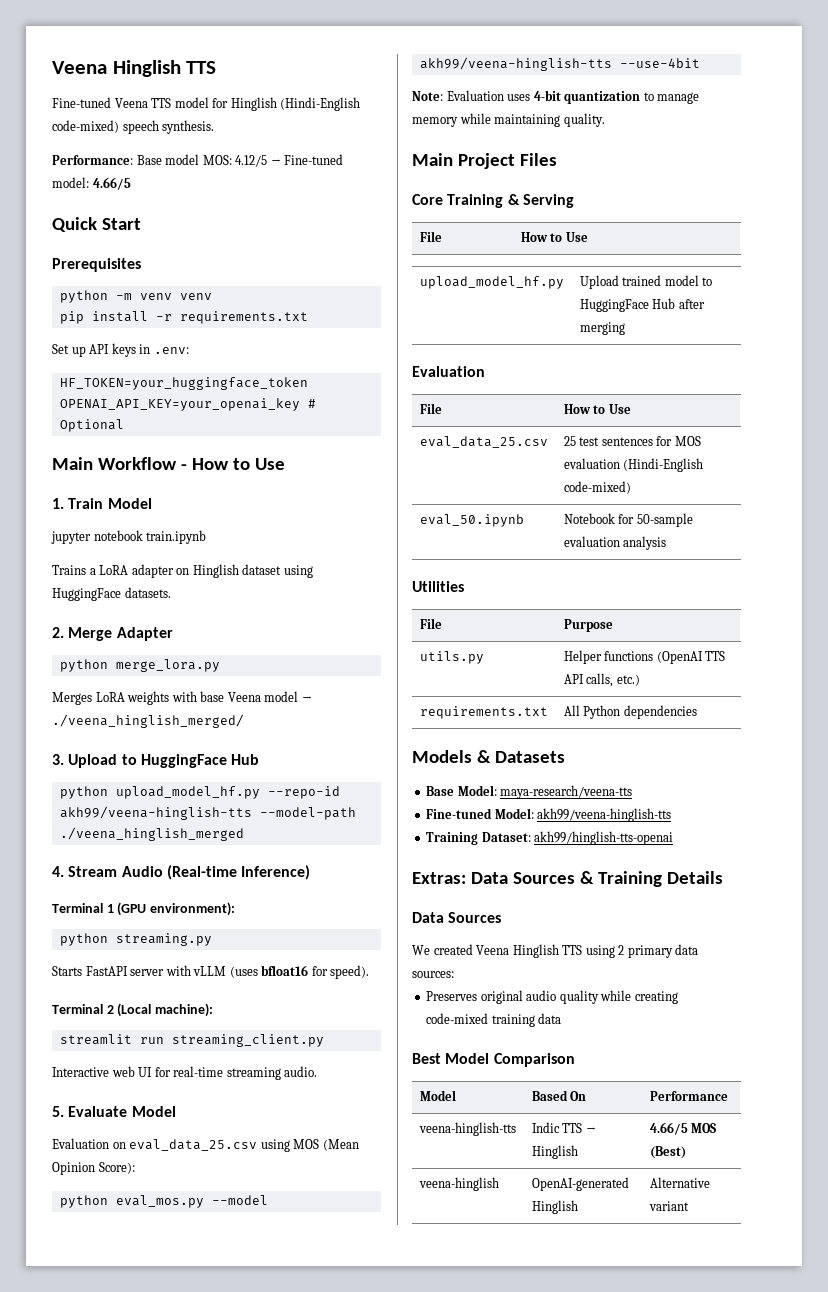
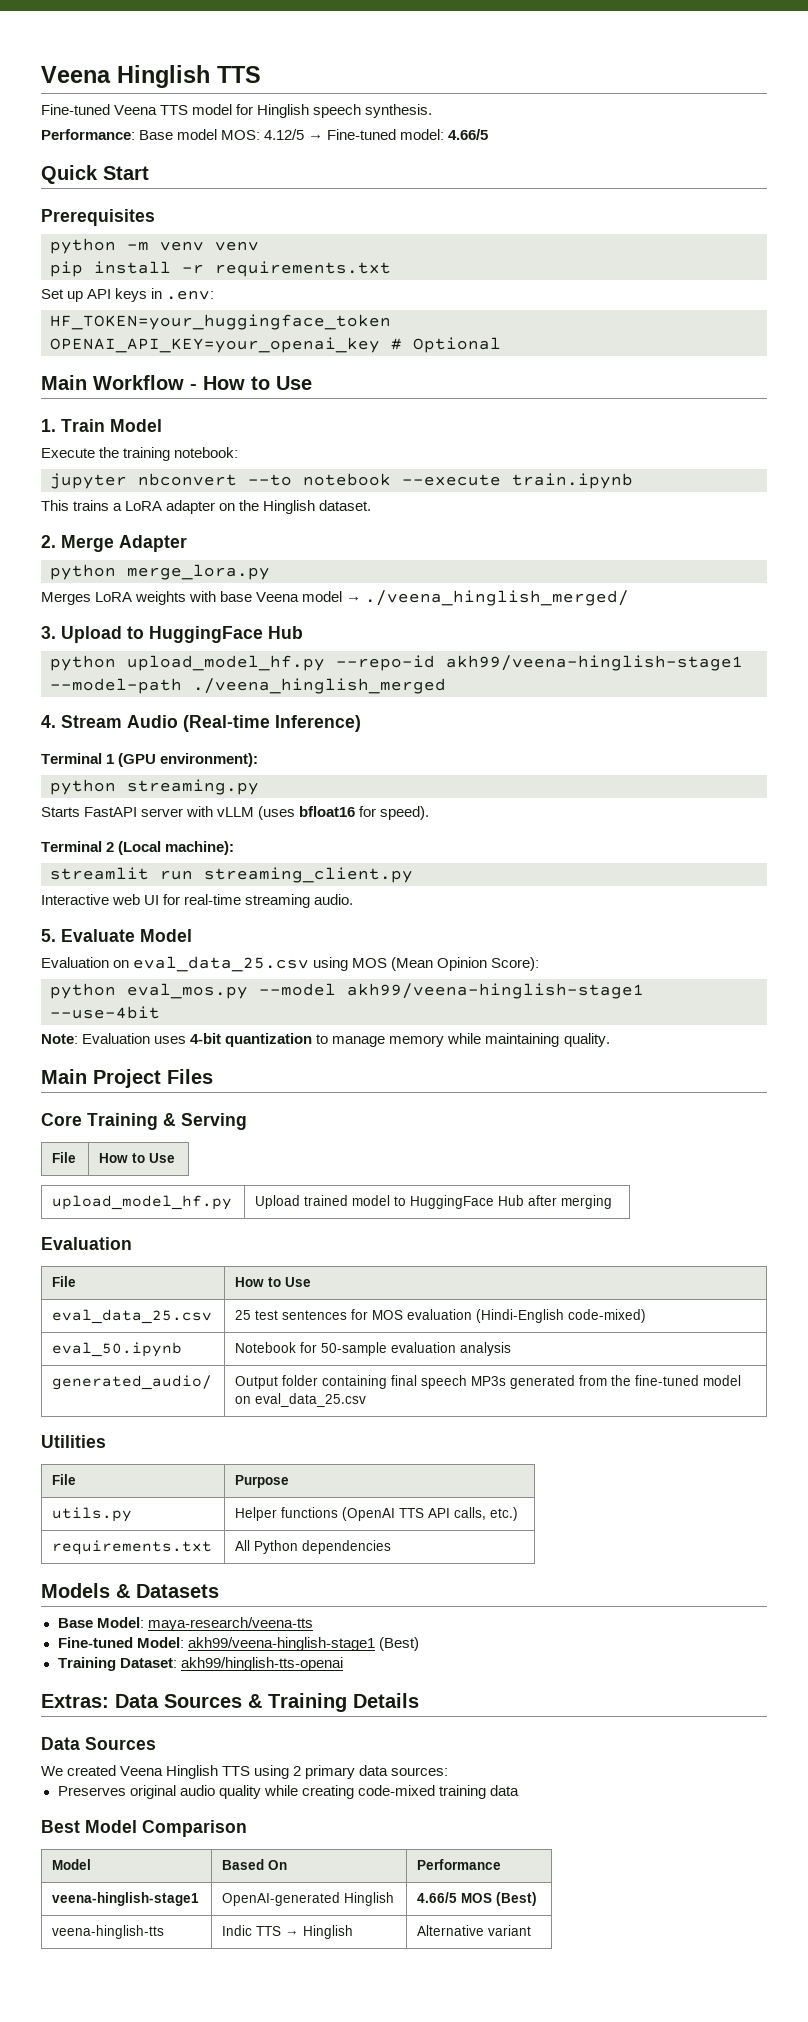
[280,97,361,111] [52,120,119,133] (Hindi-English code-mixed) -> (310, 111) none
[51,530,143,544] jupyter notebook -> [41,447,239,461] [50,473,501,489] Execute the training notebook: // jupyter nbconvert --to notebook --execute
[52,565,86,575] Trains -> [41,500,110,511] This trains
[192,564,313,578] [52,587,171,601] Hinglish dataset using HuggingFace datasets. -> [239,500,372,514] the Hinglish dataset.
[59,806,252,820] akh99/veena-hinglish-tts -> [446,655,743,671] akh99/veena-hinglish-stage1
[419,57,612,71] akh99/veena-hinglish-tts -> [347,983,644,999] akh99/veena-hinglish-stage1
(667, 543) none -> [52,1375,213,1390] [235,1375,742,1389] [235,1393,367,1407] // generated_audio/ | Output folder containing final speech MP3s generated from the fine-tuned model on eval_data_25.csv
[537,808,672,822] akh99/veena-hinglish-tts -> [187,1637,419,1651] akh99/veena-hinglish-stage1 (Best)
(728, 1096) none -> [52,1892,200,1906] [222,1892,395,1906] [417,1892,538,1906] // veena-hinglish-stage1 | OpenAI-generated Hinglish | 4.66/5 MOS (Best)
[649,1122,717,1135] [649,1146,686,1159] [418,1177,499,1191] [531,1177,629,1191] [531,1200,578,1214] | 4.66/5 MOS (Best) // veena-hinglish | OpenAI-generated Hinglish -> (354, 1932) none

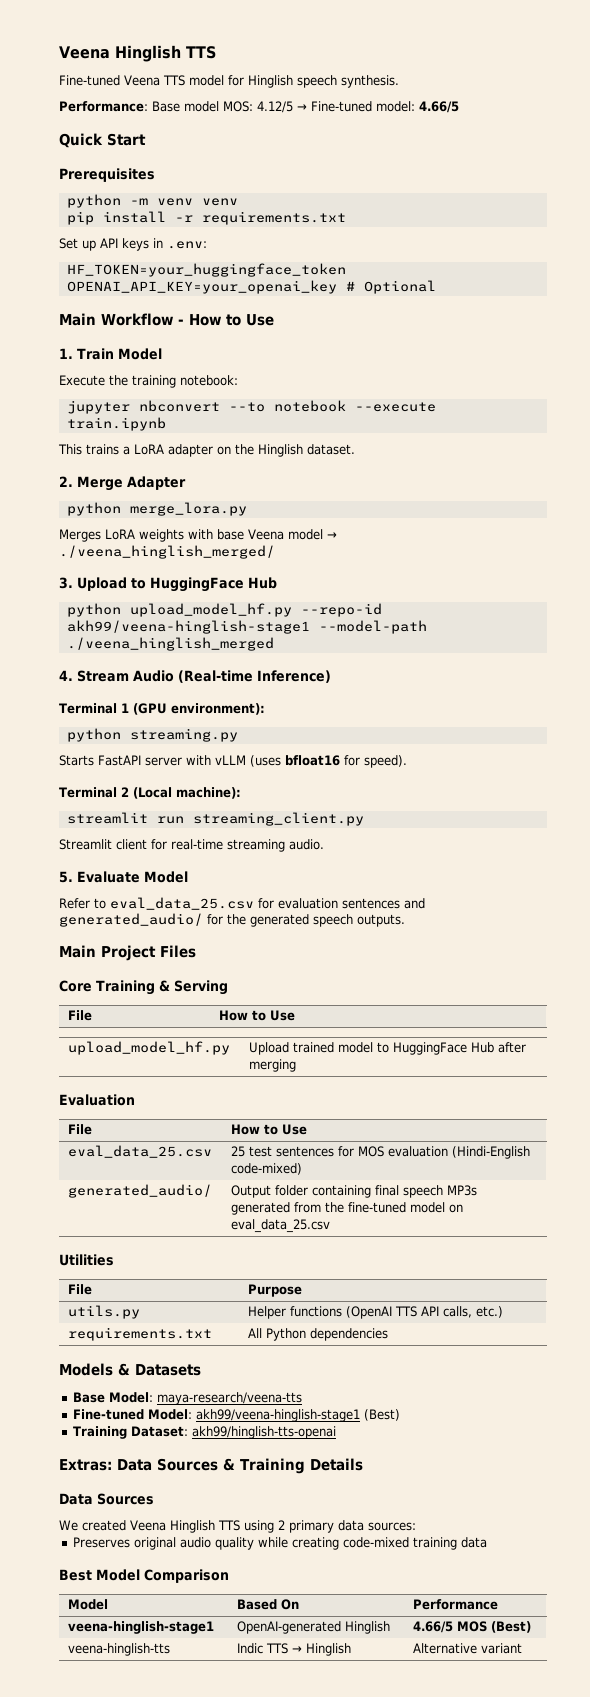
[41,894,160,905] Interactive web UI -> [59,839,147,850] Streamlit client
[41,956,540,972] [50,983,644,999] [50,1006,160,1019] [41,1033,610,1047] Evaluation on eval_data_25.csv using MOS (Mean Opinion Score): // python eval_mos.py --model akh99/veena-hinglish-stage1 --use-4bit // Note: Evaluation uses 4-bit quantization to manage memory while maintaining quality. -> [59,897,425,910] [59,913,405,927] Refer to eval_data_25.csv for evaluation sentences and generated_audio/ for the generated speech outputs.
[52,1342,183,1357] [235,1342,512,1356] // eval_50.ipynb | Notebook for 50-sample evaluation analysis -> (303, 1169) none

